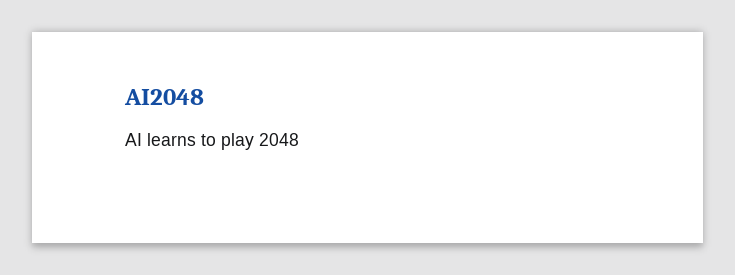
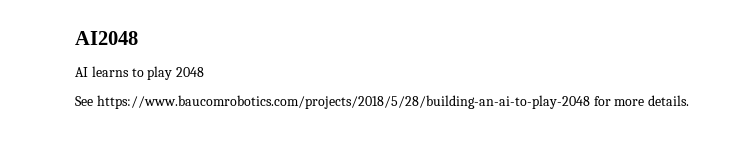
(299, 139) none -> [75,95,690,109] // See https://www.baucomrobotics.com/projects/2018/5/28/building-an-ai-to-play-2048 for more details.

